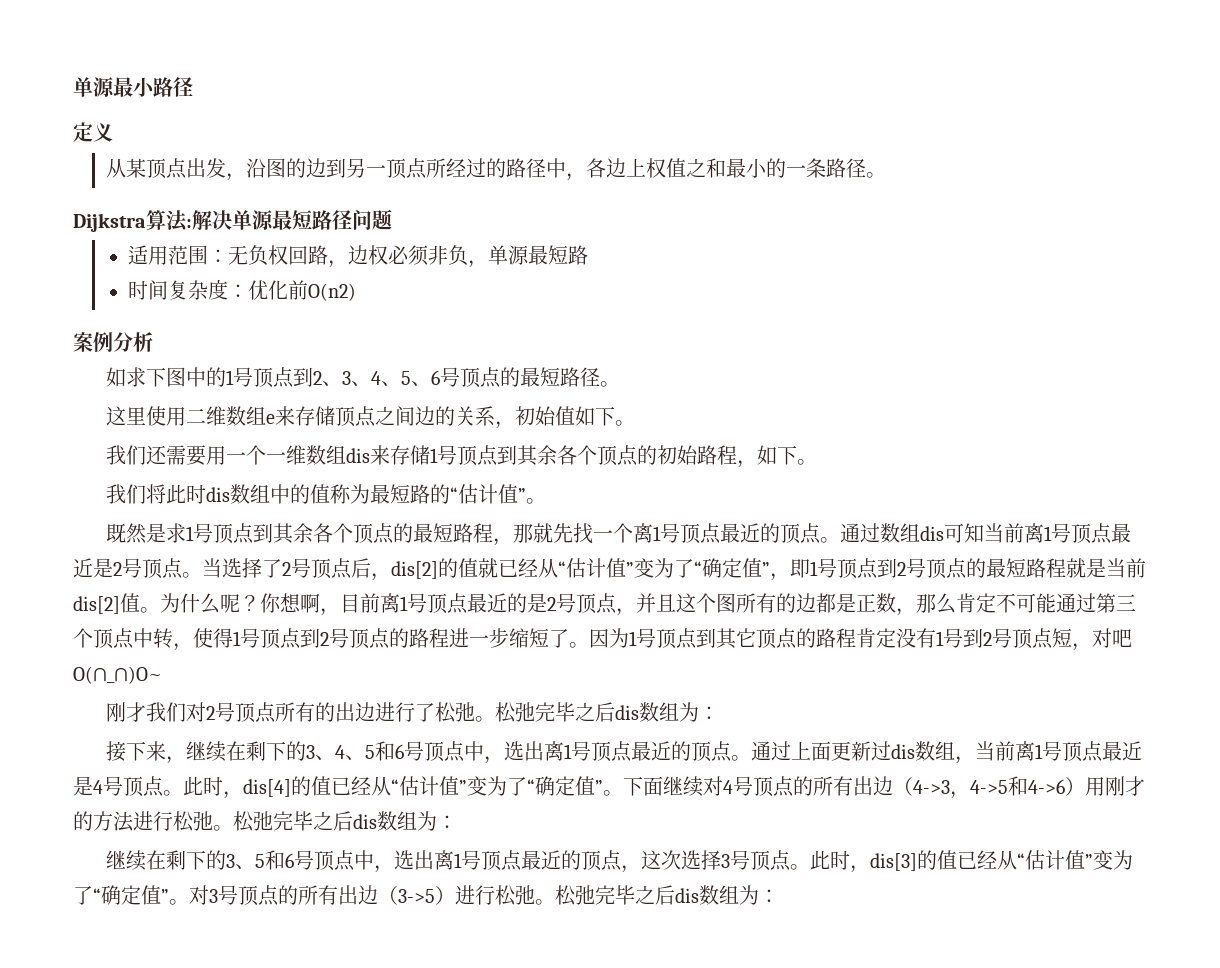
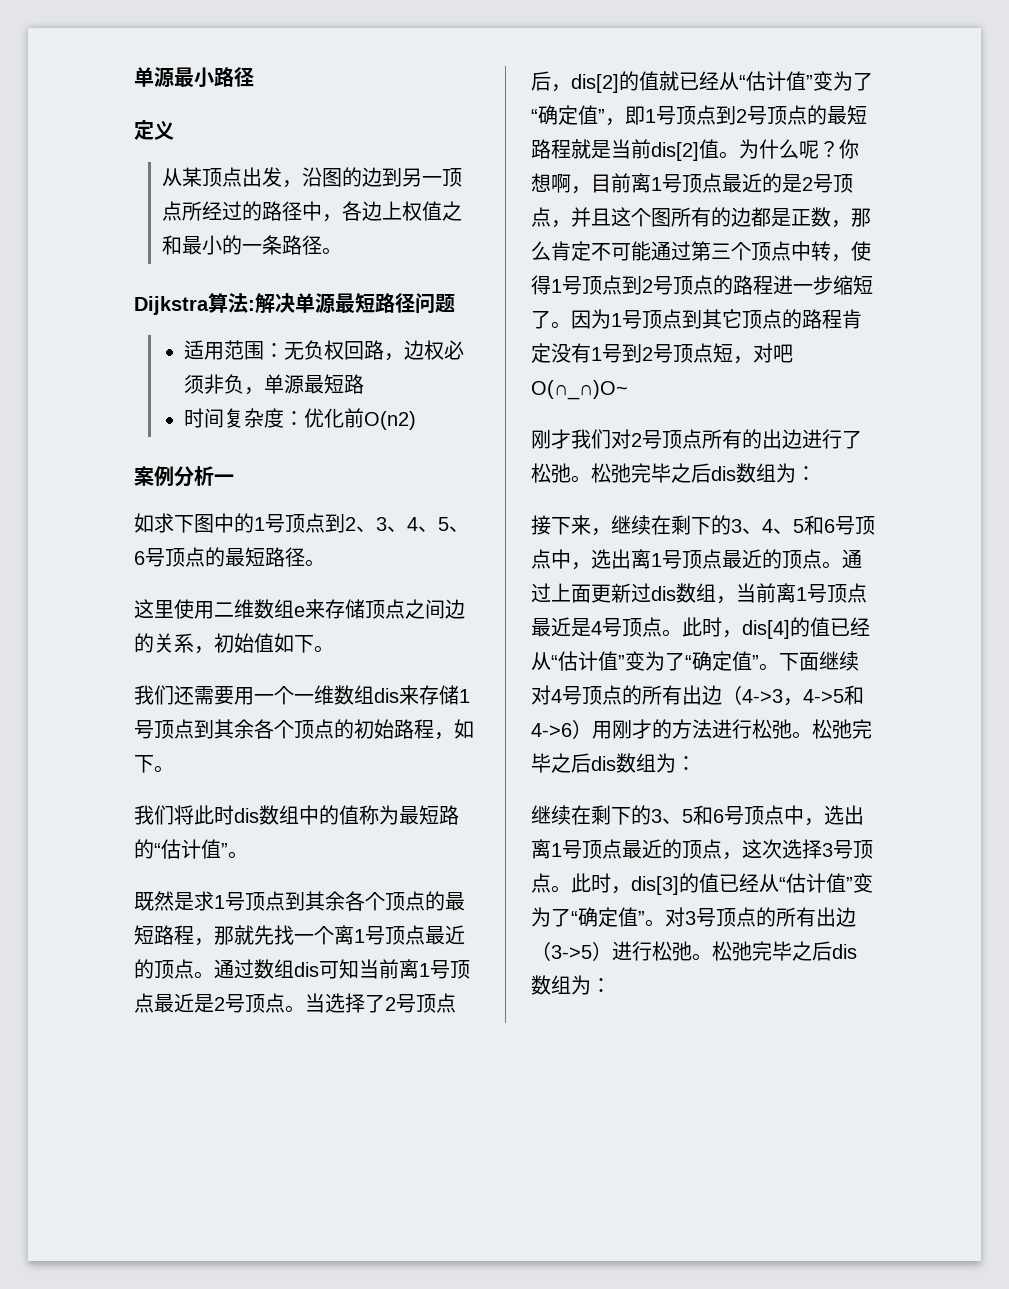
(153, 342) none -> [214,474,234,484] 一

